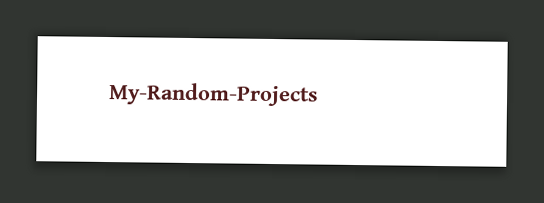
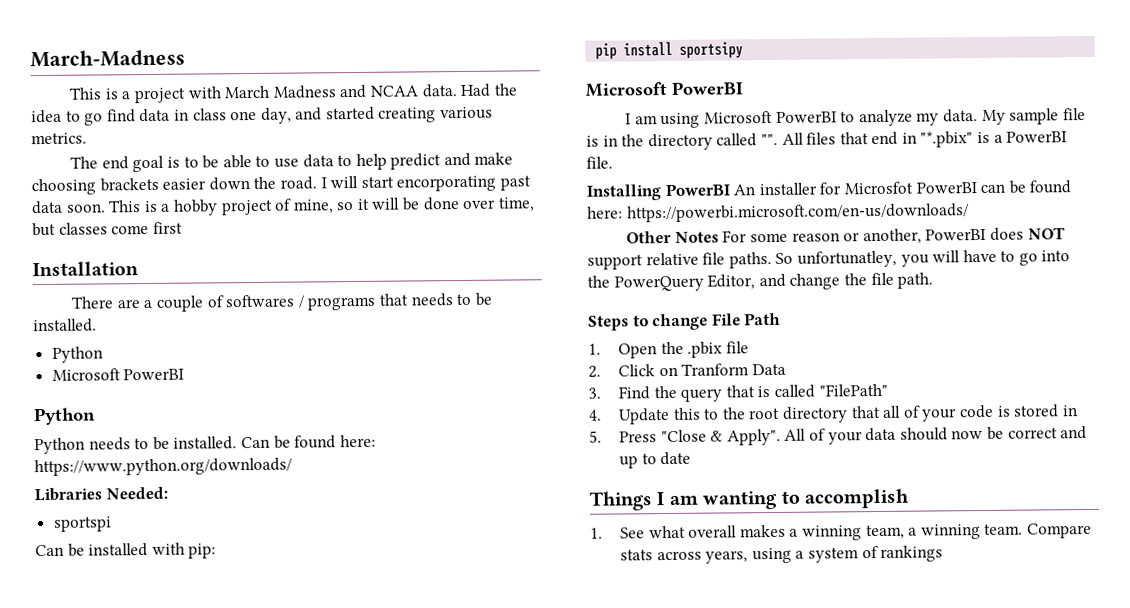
[108,82,318,107] My-Random-Projects -> [30,49,185,68] [69,83,517,104] [31,106,494,126] [31,132,87,145] [70,152,514,173] [31,175,531,196] [31,197,535,216] [32,221,183,237] [32,261,139,277] [71,292,493,312] [33,318,97,333] [51,346,103,363] [51,368,185,381] [33,407,96,426] [34,434,376,455] [34,457,292,477] [34,486,168,502] [53,516,112,532] [35,542,217,559] [595,41,744,60] [585,81,743,97] [625,107,1086,129] [586,131,1068,151] [586,156,613,169] [586,180,1072,201] [587,203,969,223] [626,227,1065,245] [587,249,1071,270] [587,272,934,292] [588,312,782,331] [588,341,749,359] [588,363,786,378] [588,383,888,402] [589,404,1078,425] [589,425,1088,446] [619,451,692,469] [589,488,909,511] [590,522,1092,541] [620,545,944,564] March-Madness // This is a project with March Madness and NCAA data. Had the idea to go find data in class one day, and started creating various metrics. // The end goal is to be able to use data to help predict and make choosing brackets easier down the road. I will start encorporating past data soon. This is a hobby project of mine, so it will be done over time, but classes come first // Installation // There are a couple of softwares / programs that needs to be installed. // Python // Microsoft PowerBI // Python // Python needs to be installed. Can be found here: https://www.python.org/downloads/ // Libraries Needed: // sportspi // Can be installed with pip: // pip install sportsipy // Microsoft PowerBI // I am using Microsoft PowerBI to analyze my data. My sample file is in the directory called "". All files that end in "*.pbix" is a PowerBI file. // Installing PowerBI An installer for Microsfot PowerBI can be found here: https://powerbi.microsoft.com/en-us/downloads/ // Other Notes For some reason or another, PowerBI does NOT support relative file paths. So unfortunatley, you will have to go into the PowerQuery Editor, and change the file path. // Steps to change File Path // 1. Open the .pbix file // 2. Click on Tranform Data // 3. Find the query that is called "FilePath" // 4. Update this to the root directory that all of your code is stored in // 5. Press "Close & Apply". All of your data should now be correct and up to date // Things I am wanting to accomplish // 1. See what overall makes a winning team, a winning team. Compare stats across years, using a system of rankings

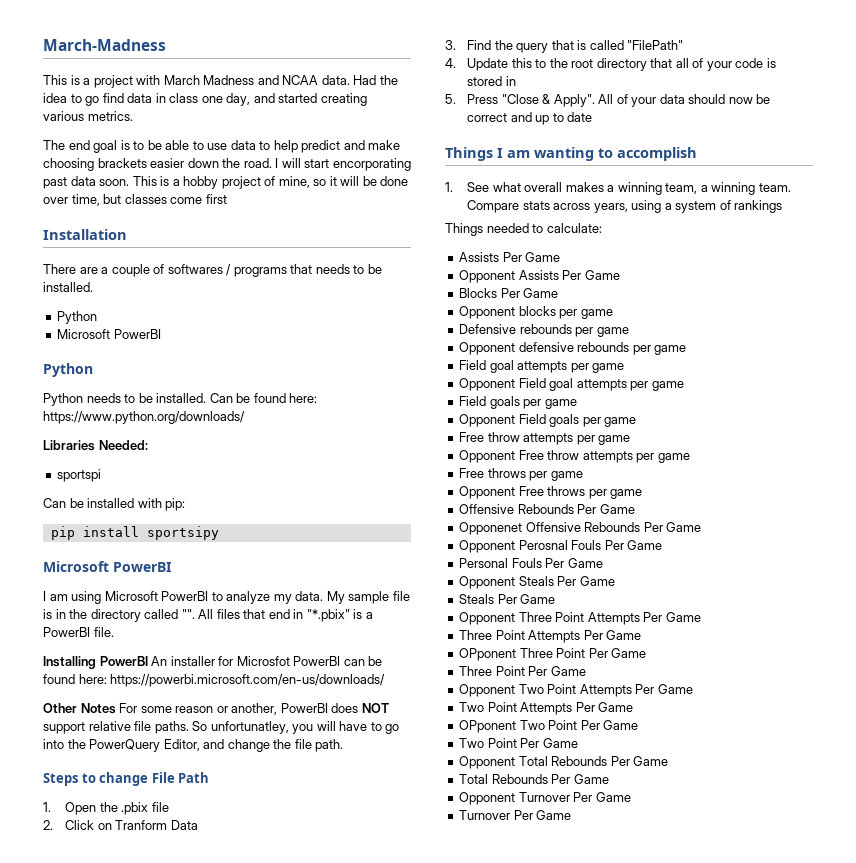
(944, 553) none -> [445,223,602,236] [459,252,561,262] [459,270,620,283] [459,288,559,298] [459,306,613,319] [459,324,629,337] [459,342,687,355] [459,360,625,373] [459,378,684,391] [459,396,577,409] [459,414,637,427] [459,432,631,445] [459,450,690,463] [459,468,583,481] [459,486,643,499] [459,504,635,514] [459,522,702,535] [459,540,663,553] [459,558,603,568] [459,576,615,589] [459,594,556,604] [459,612,701,625] [459,630,642,643] [459,648,647,661] [459,666,586,676] [459,684,693,697] [459,702,634,715] [459,720,639,733] [459,738,578,748] [459,756,669,769] [459,774,609,784] [459,792,631,805] [459,810,572,820] // Things needed to calculate: // Assists Per Game // Opponent Assists Per Game // Blocks Per Game // Opponent blocks per game // Defensive rebounds per game // Opponent defensive rebounds per game // Field goal attempts per game // Opponent Field goal attempts per game // Field goals per game // Opponent Field goals per game // Free throw attempts per game // Opponent Free throw attempts per game // Free throws per game // Opponent Free throws per game // Offensive Rebounds Per Game // Opponenet Offensive Rebounds Per Game // Opponent Perosnal Fouls Per Game // Personal Fouls Per Game // Opponent Steals Per Game // Steals Per Game // Opponent Three Point Attempts Per Game // Three Point Attempts Per Game // OPponent Three Point Per Game // Three Point Per Game // Opponent Two Point Attempts Per Game // Two Point Attempts Per Game // OPponent Two Point Per Game // Two Point Per Game // Opponent Total Rebounds Per Game // Total Rebounds Per Game // Opponent Turnover Per Game // Turnover Per Game

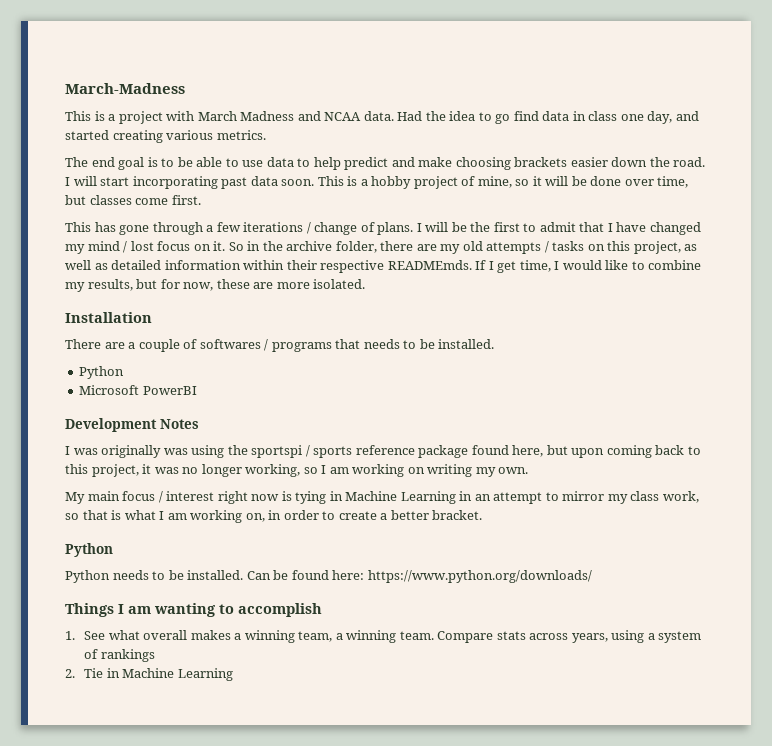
[332,158,411,171] encorporating -> [132,176,218,189] incorporating
[205,194,227,204] first -> [171,195,201,205] [65,222,701,235] [65,241,698,254] [65,260,702,273] [65,279,366,292] first. // This has gone through a few iterations / change of plans. I will be the first to admit that I have changed my mind / lost focus on it. So in the archive folder, there are my old attempts / tasks on this project, as well as detailed information within their respective READMEmds. If I get time, I would like to combine my results, but for now, these are more isolated.
(161, 334) none -> [65,418,199,432] [65,445,701,458] [65,464,529,477] [65,491,699,504] [65,510,483,523] // Development Notes // I was originally was using the sportspi / sports reference package found here, but upon coming back to this project, it was no longer working, so I am working on writing my own. // My main focus / interest right now is tying in Machine Learning in an attempt to mirror my class work, so that is what I am working on, in order to create a better bracket.
[43,440,148,451] [57,469,102,482] [43,498,186,511] [50,526,219,540] [43,561,171,572] [43,591,410,604] [43,609,373,622] [43,627,114,637] [43,656,383,669] [43,674,386,687] [43,703,389,715] [43,721,400,734] [43,739,344,752] [43,772,210,786] [43,802,169,815] [43,820,198,830] [445,40,684,53] [445,58,776,71] [467,76,516,86] [445,94,771,107] [467,112,593,125] // Libraries Needed: // sportspi // Can be installed with pip: // pip install sportsipy // Microsoft PowerBI // I am using Microsoft PowerBI to analyze my data. My sample file is in the directory called "". All files that end in "*.pbix" is a PowerBI file. // Installing PowerBI An installer for Microsfot PowerBI can be found here: https://powerbi.microsoft.com/en-us/downloads/ // Other Notes For some reason or another, PowerBI does NOT support relative file paths. So unfortunatley, you will have to go into the PowerQuery Editor, and change the file path. // Steps to change File Path // 1. Open the .pbix file // 2. Click on Tranform Data // 3. Find the query that is called "FilePath" // 4. Update this to the root directory that all of your code is stored in // 5. Press "Close & Apply". All of your data should now be correct and up to date -> (592, 576) none
[445,223,602,236] [459,252,561,262] [459,270,620,283] [459,288,559,298] [459,306,613,319] [459,324,629,337] [459,342,687,355] [459,360,625,373] [459,378,684,391] [459,396,577,409] [459,414,637,427] [459,432,631,445] [459,450,690,463] [459,468,583,481] [459,486,643,499] [459,504,635,514] [459,522,702,535] [459,540,663,553] [459,558,603,568] [459,576,615,589] [459,594,556,604] [459,612,701,625] [459,630,642,643] [459,648,647,661] [459,666,586,676] [459,684,693,697] [459,702,634,715] [459,720,639,733] [459,738,578,748] [459,756,669,769] [459,774,609,784] [459,792,631,805] [459,810,572,820] Things needed to calculate: // Assists Per Game // Opponent Assists Per Game // Blocks Per Game // Opponent blocks per game // Defensive rebounds per game // Opponent defensive rebounds per game // Field goal attempts per game // Opponent Field goal attempts per game // Field goals per game // Opponent Field goals per game // Free throw attempts per game // Opponent Free throw attempts per game // Free throws per game // Opponent Free throws per game // Offensive Rebounds Per Game // Opponenet Offensive Rebounds Per Game // Opponent Perosnal Fouls Per Game // Personal Fouls Per Game // Opponent Steals Per Game // Steals Per Game // Opponent Three Point Attempts Per Game // Three Point Attempts Per Game // OPponent Three Point Per Game // Three Point Per Game // Opponent Two Point Attempts Per Game // Two Point Attempts Per Game // OPponent Two Point Per Game // Two Point Per Game // Opponent Total Rebounds Per Game // Total Rebounds Per Game // Opponent Turnover Per Game // Turnover Per Game -> [65,668,233,681] 2. Tie in Machine Learning

